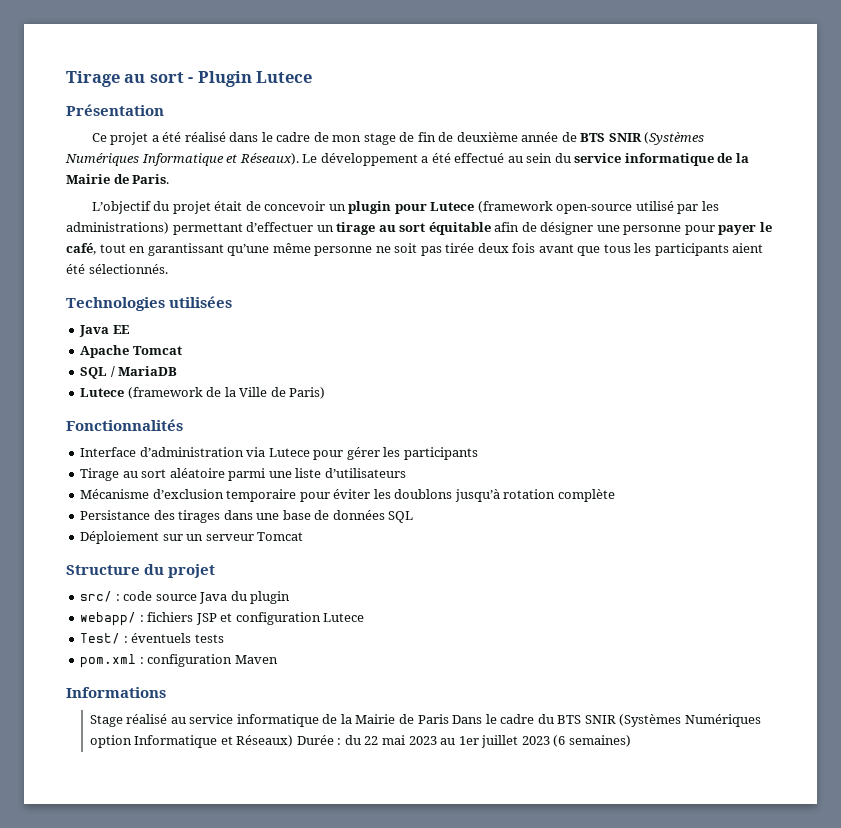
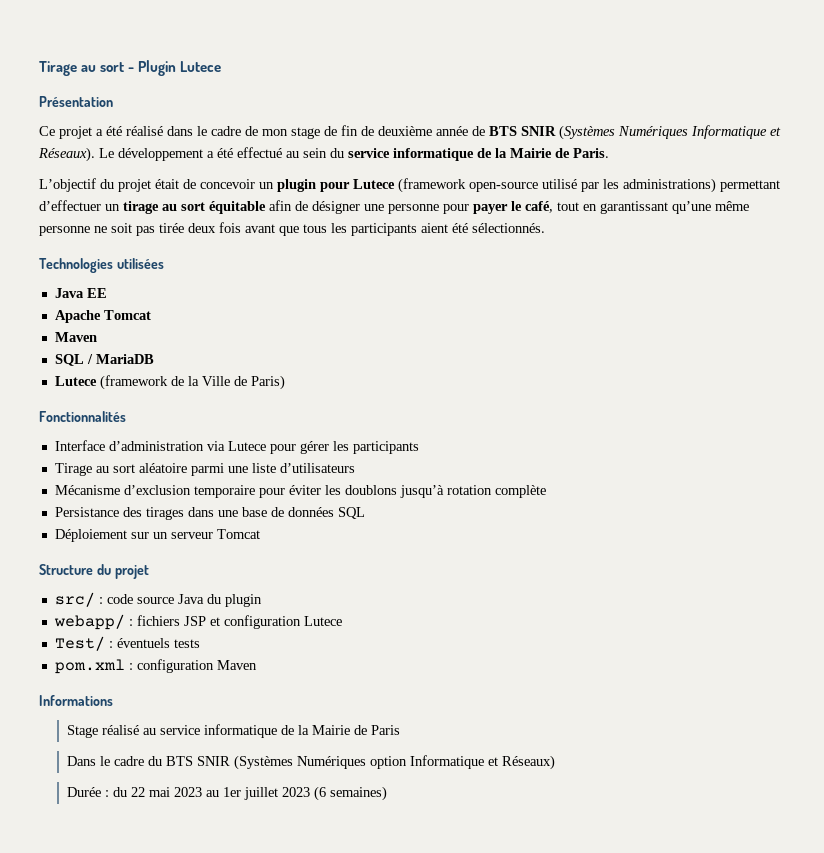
(182, 350) none -> [54,332,97,342] // Maven
(449, 719) none -> (401, 730) //
(294, 741) none -> (556, 762) //

